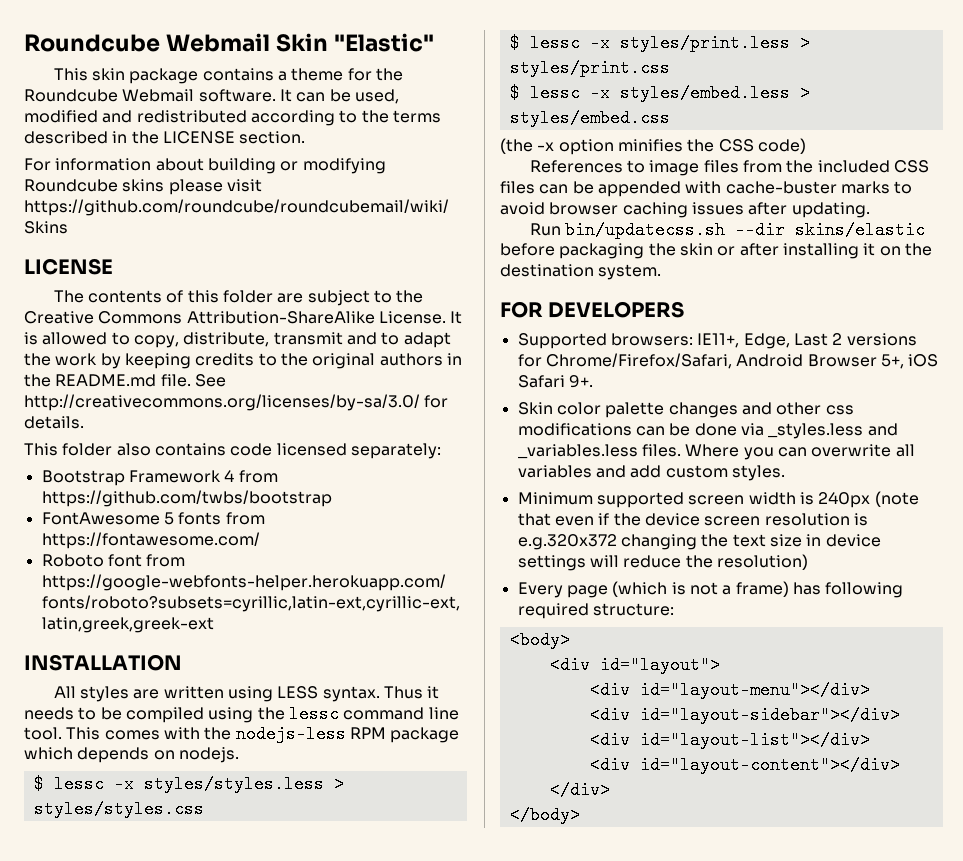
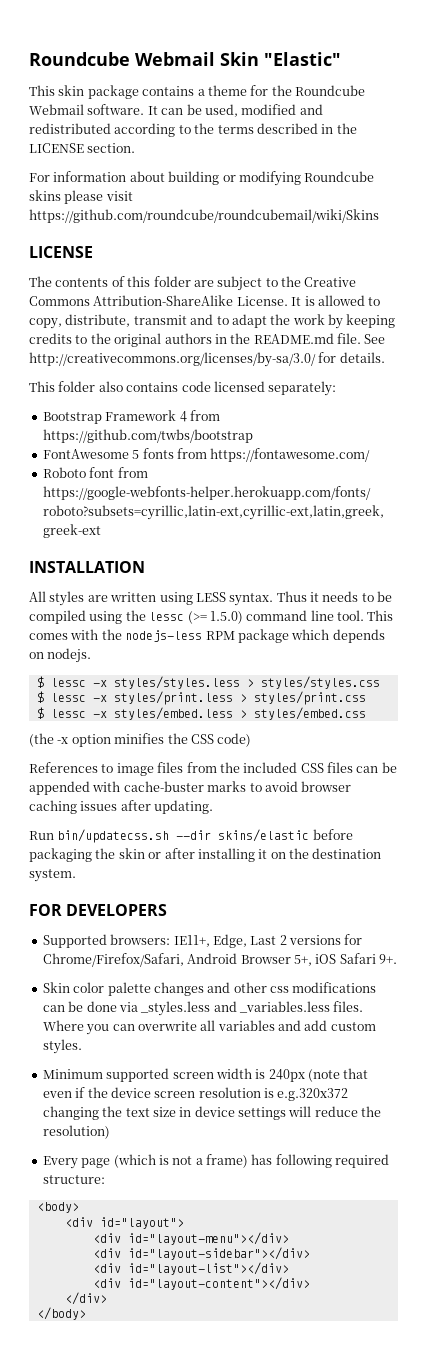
(339, 714) none -> [187,611,243,624] (>= 1.5.0)

